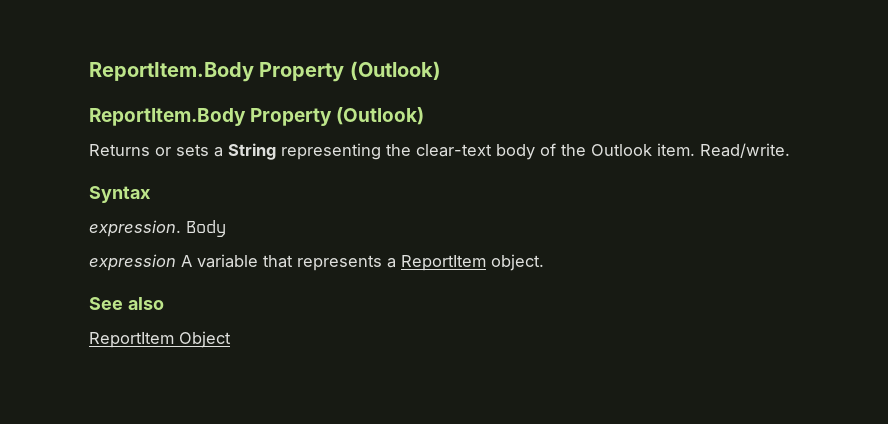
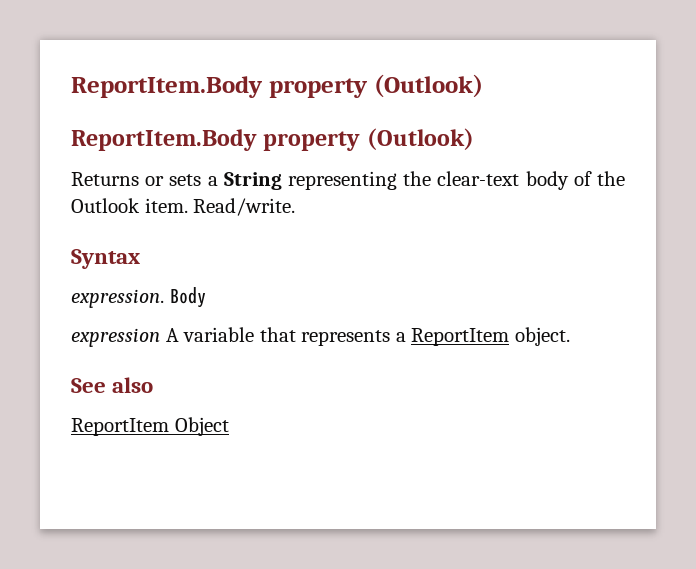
[89,62,345,82] ReportItem.Body Property -> [71,76,368,98] ReportItem.Body property
[250,108,333,126] Property -> [263,131,361,151] property

